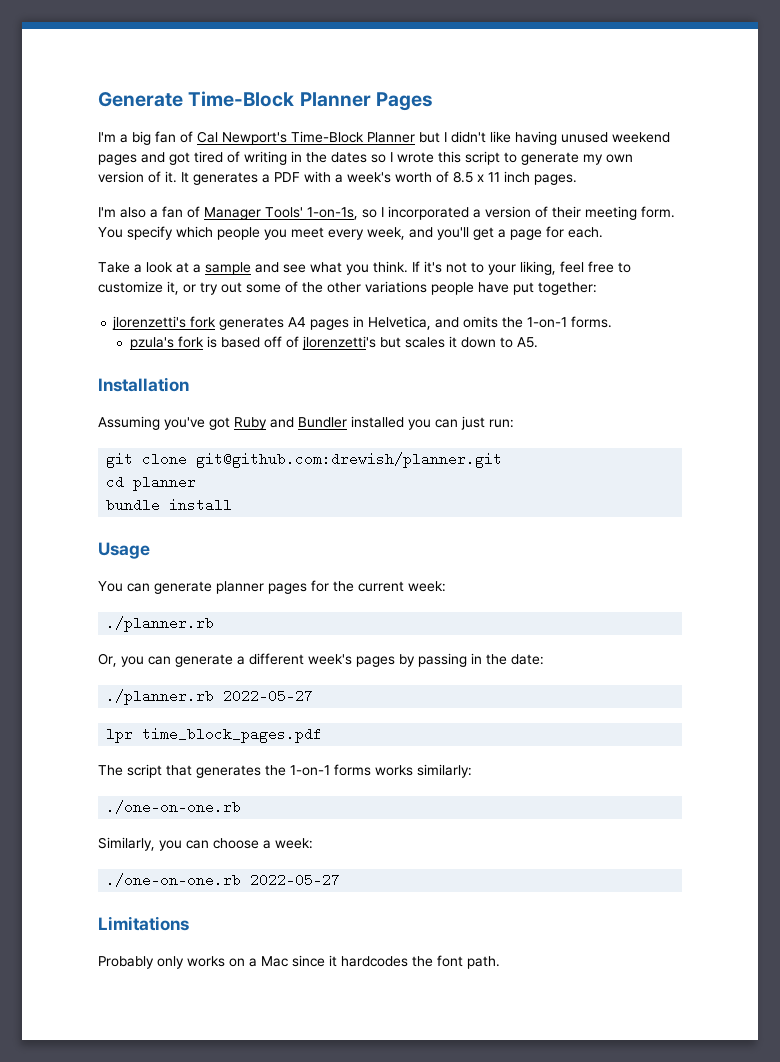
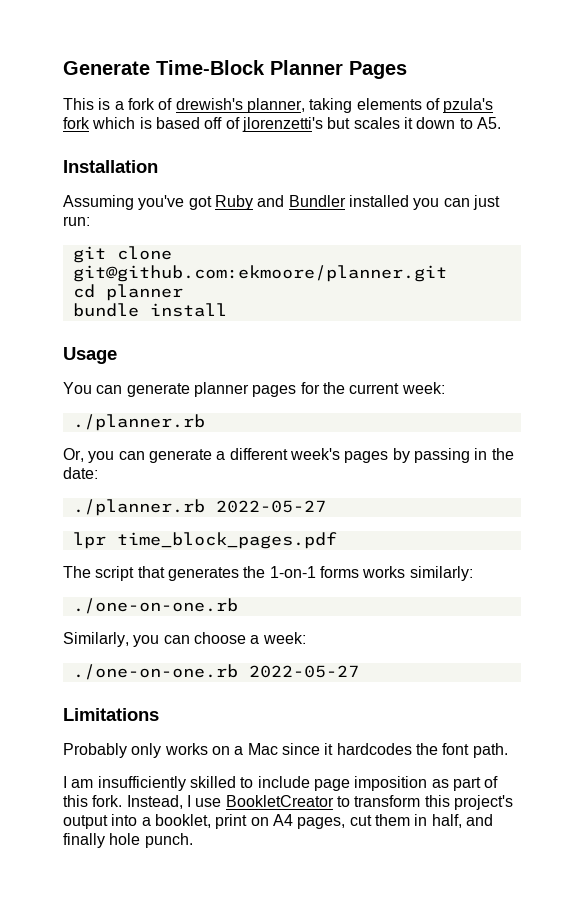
[98,131,670,145] [98,151,633,165] [98,171,577,185] [98,206,675,220] [98,226,603,240] [98,261,631,275] [98,281,597,295] [112,316,613,330] I'm a big fan of Cal Newport's Time-Block Planner but I didn't like having unused weekend pages and got tired of writing in the dates so I wrote this script to generate my own version of it. It generates a PDF with a week's worth of 8.5 x 11 inch pages. // I'm also a fan of Manager Tools' 1-on-1s, so I incorporated a version of their meeting form. You specify which people you meet every week, and you'll get a page for each. // Take a look at a sample and see what you think. If it's not to your liking, feel free to customize it, or try out some of the other variations people have put together: // jlorenzetti's fork generates A4 pages in Helvetica, and omits the 1-on-1 forms. // -> [63,98,440,113] This is a fork of drewish's planner, taking elements of
(204, 342) none -> [92,117,136,129] which
[196,452,503,468] git@github.com:drewish/planner.git -> [72,265,447,282] git@github.com:ekmoore/planner.git
(500, 962) none -> [63,776,499,791] [63,795,513,810] [63,814,493,829] [63,833,193,848] // I am insufficiently skilled to include page imposition as part of this fork. Instead, I use BookletCreator to transform this project's output into a booklet, print on A4 pages, cut them in half, and finally hole punch.

